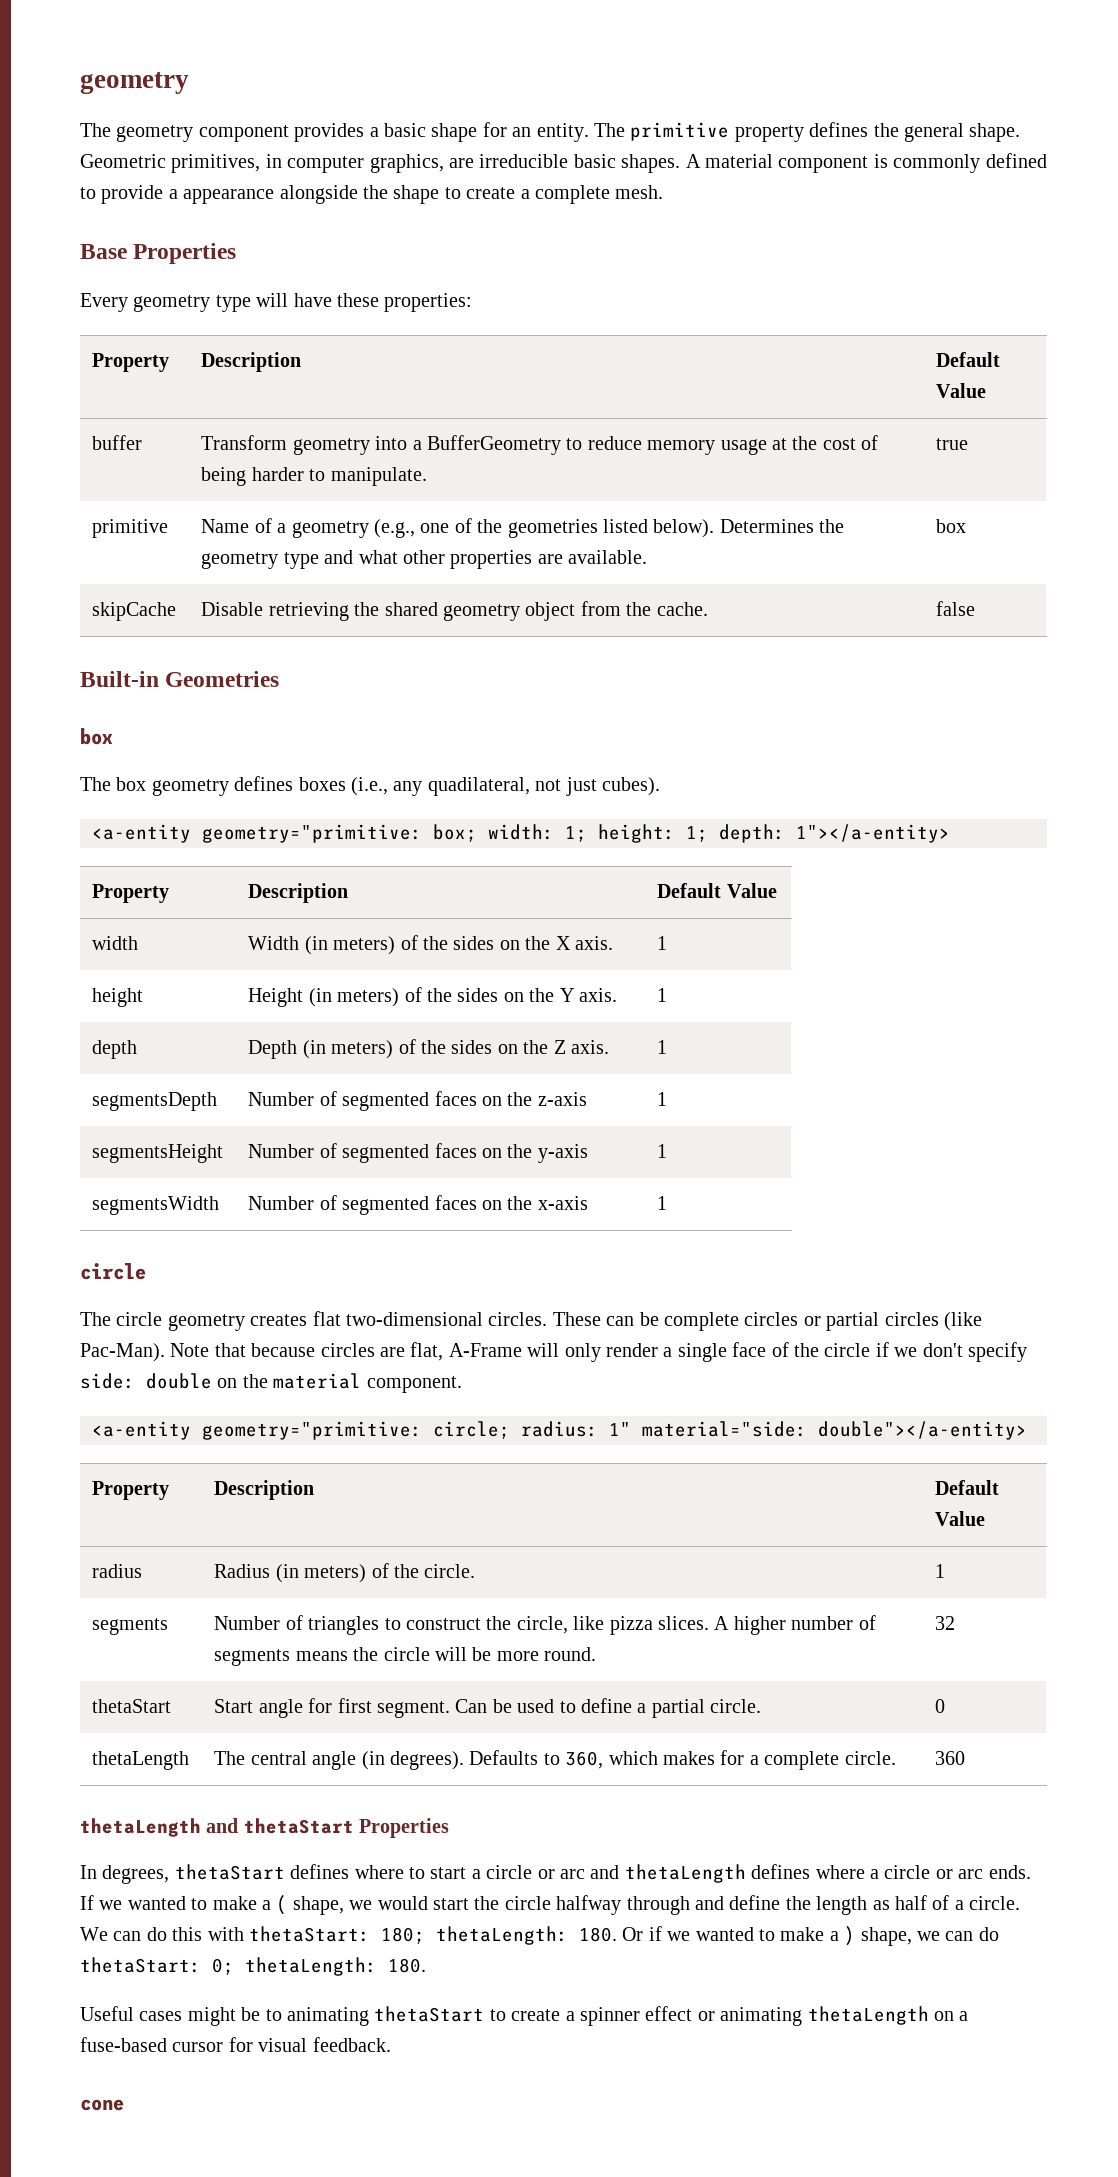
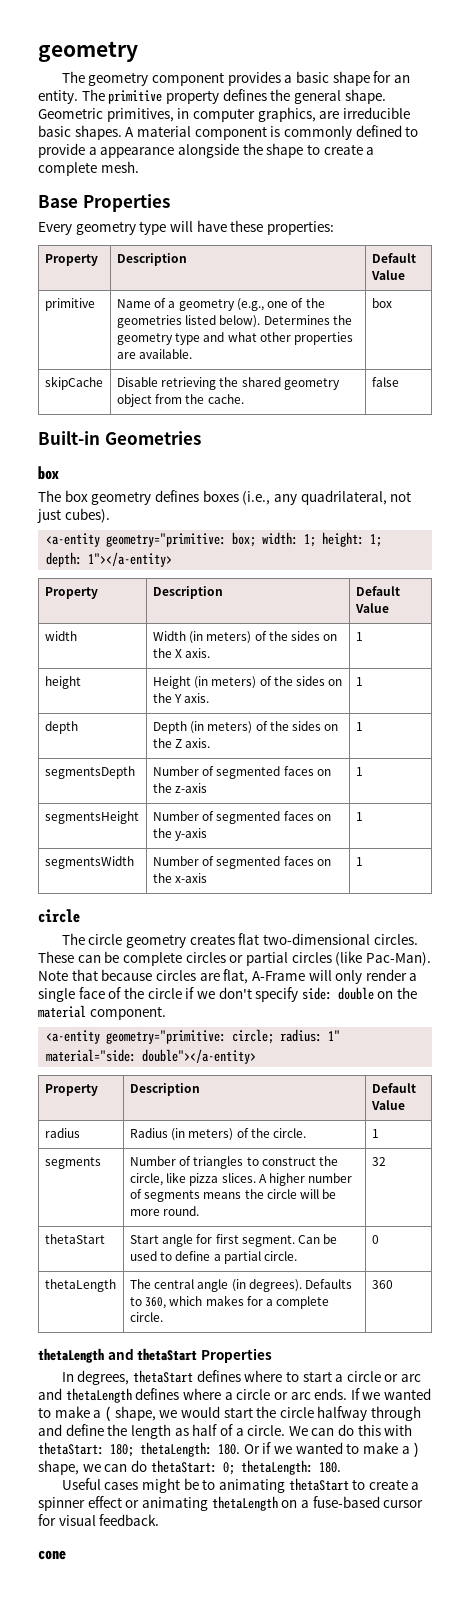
[92,435,143,450] [201,435,879,455] [201,467,427,486] [936,438,969,450] // buffer | Transform geometry into a BufferGeometry to reduce memory usage at the cost of being harder to manipulate. | true -> (405, 275) none
[427,777,530,796] quadilateral, -> [300,490,387,505] quadrilateral,

